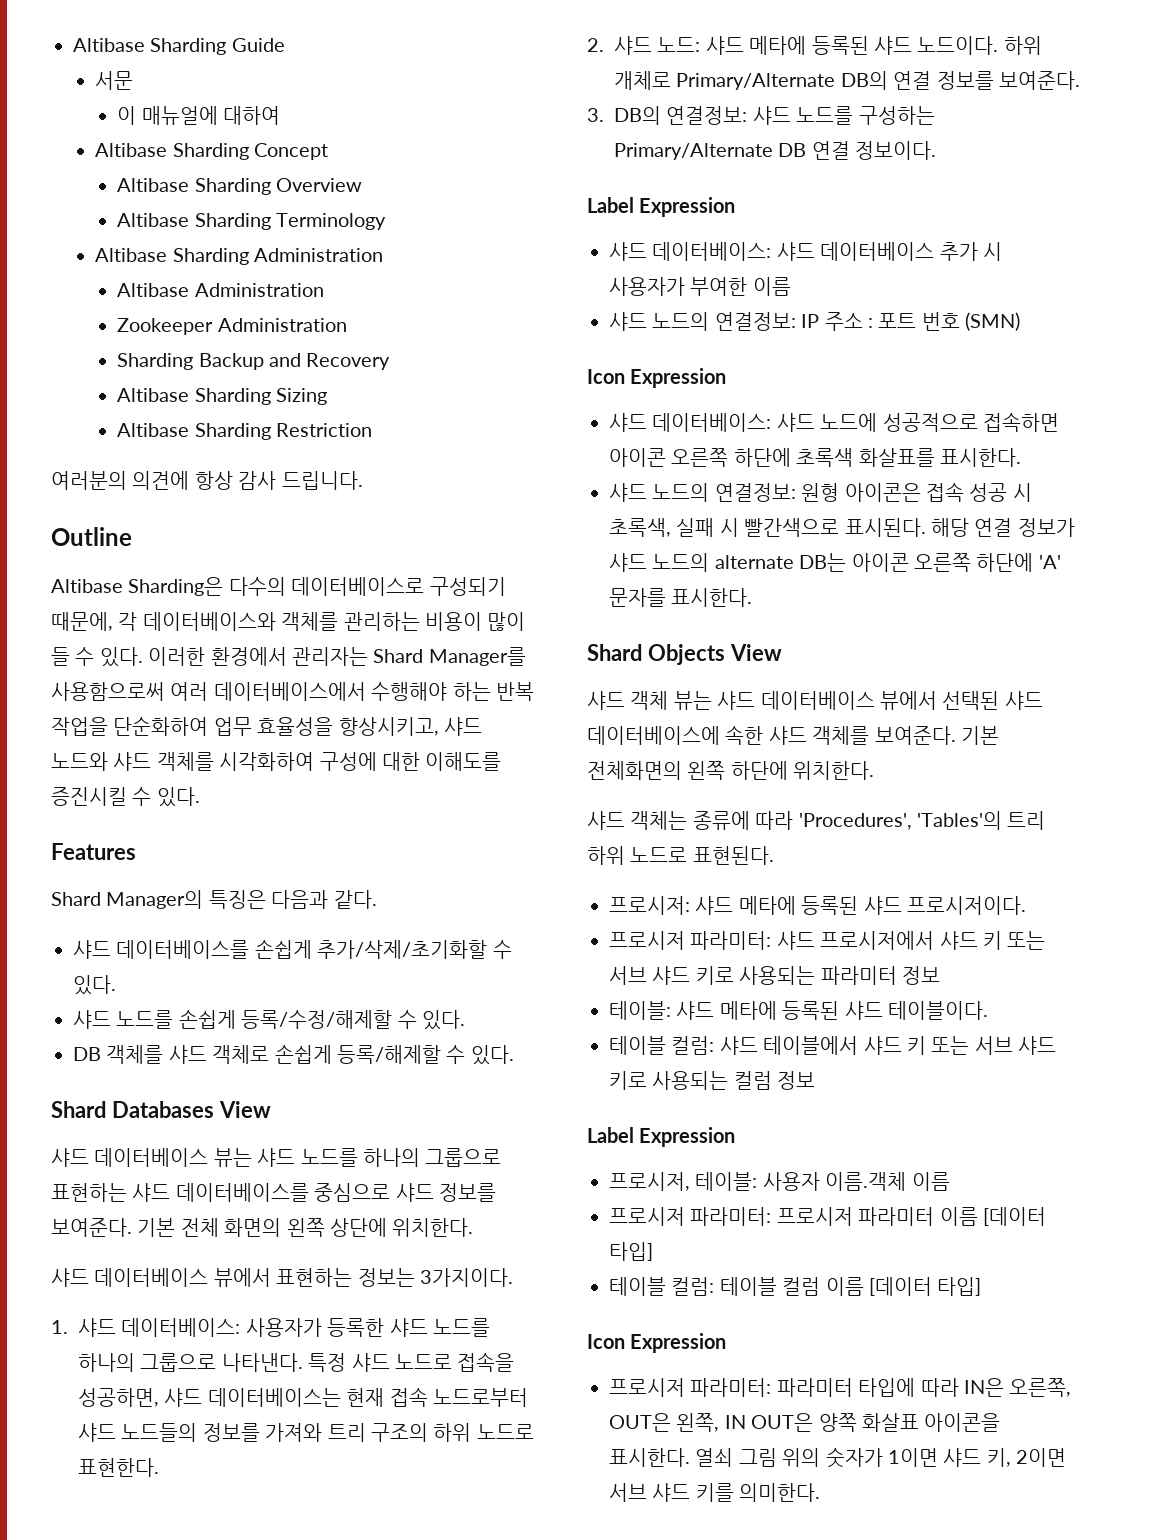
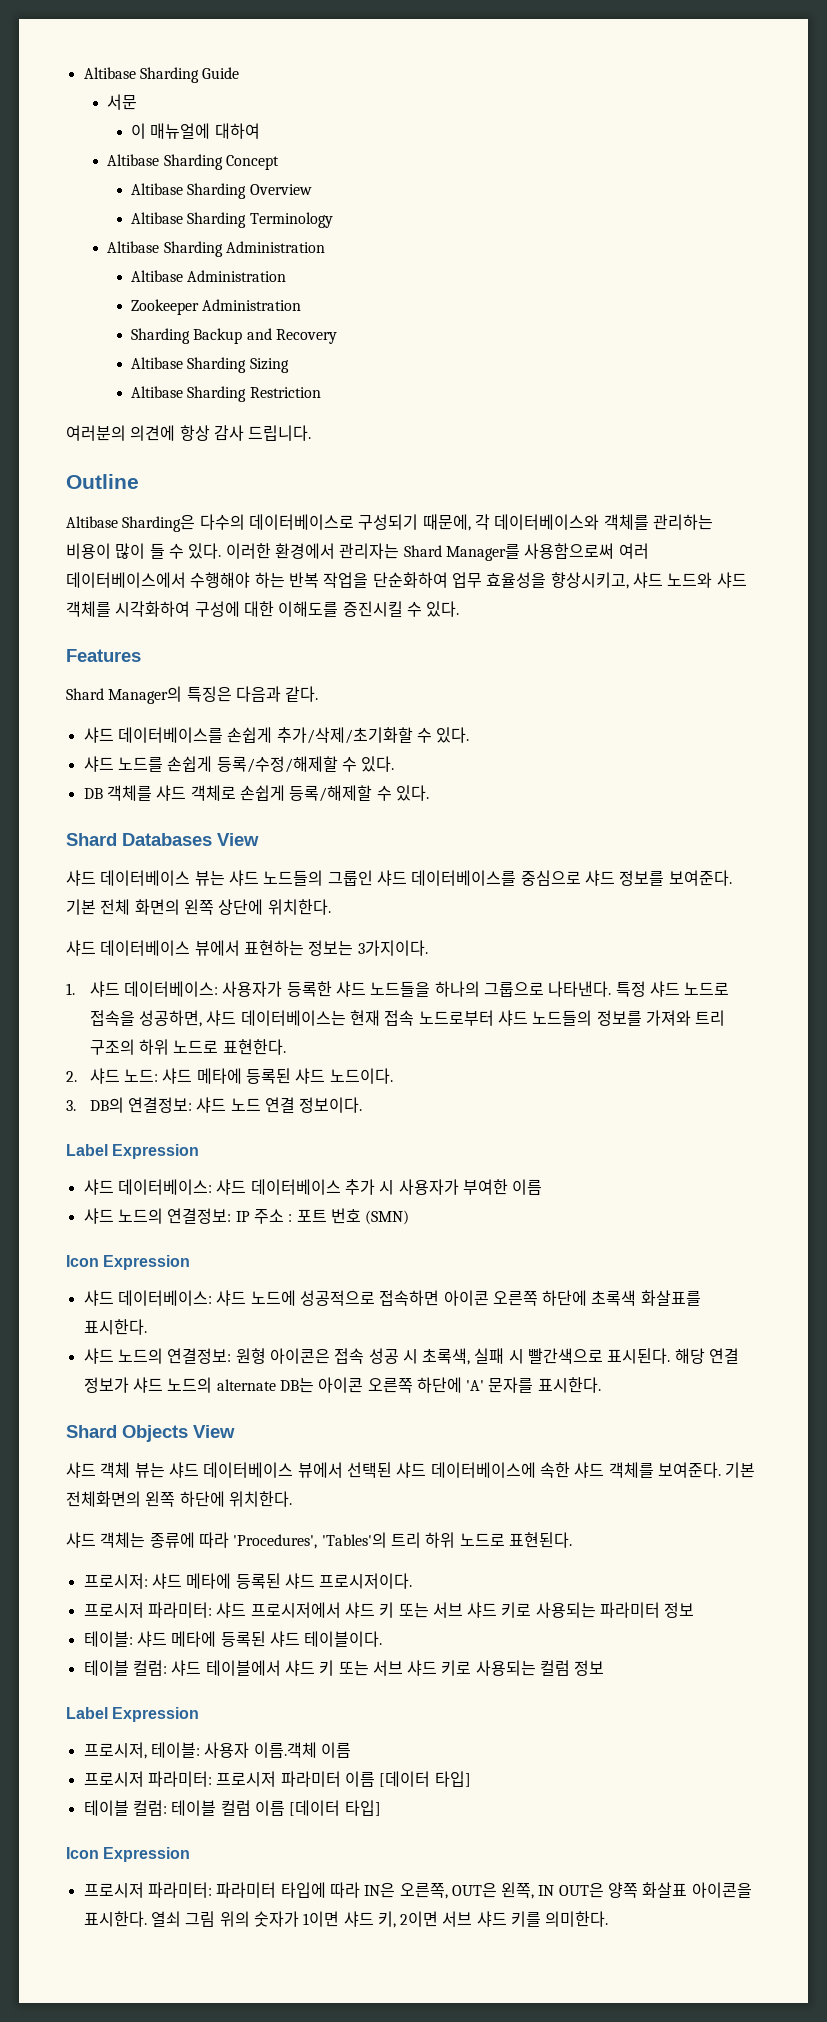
[300,1148,502,1167] [51,1183,127,1202] 노드를 하나의 그룹으로 표현하는 -> [263,870,373,886] 노드들의 그룹인
[432,1318,490,1337] 노드를 -> [370,981,431,997] 노드들을
[1003,36,1042,55] [614,71,1080,90] 하위 개체로 Primary/Alternate DB의 연결 정보를 보여준다. -> (393, 1076) none
[796,106,935,125] [614,143,807,160] 노드를 구성하는 Primary/Alternate DB -> [230,1098,261,1111] 노드

